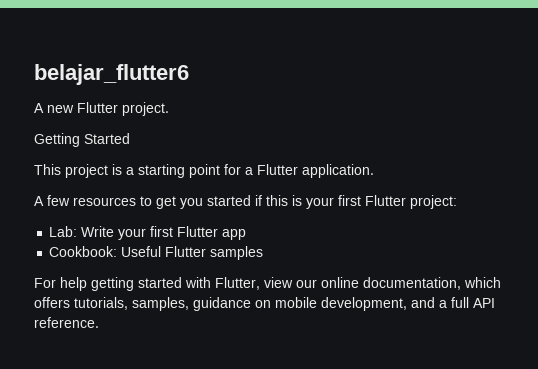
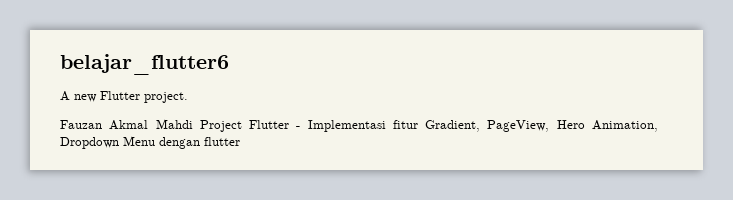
[34,133,130,147] [34,164,374,178] [34,195,457,209] [49,226,247,240] [49,246,264,260] [34,277,501,291] [34,297,495,311] [34,317,99,328] Getting Started // This project is a starting point for a Flutter application. // A few resources to get you started if this is your first Flutter project: // Lab: Write your first Flutter app // Cookbook: Useful Flutter samples // For help getting started with Flutter, view our online documentation, which offers tutorials, samples, guidance on mobile development, and a full API reference. -> [60,119,658,132] [60,136,240,149] Fauzan Akmal Mahdi Project Flutter - Implementasi fitur Gradient, PageView, Hero Animation, Dropdown Menu dengan flutter

